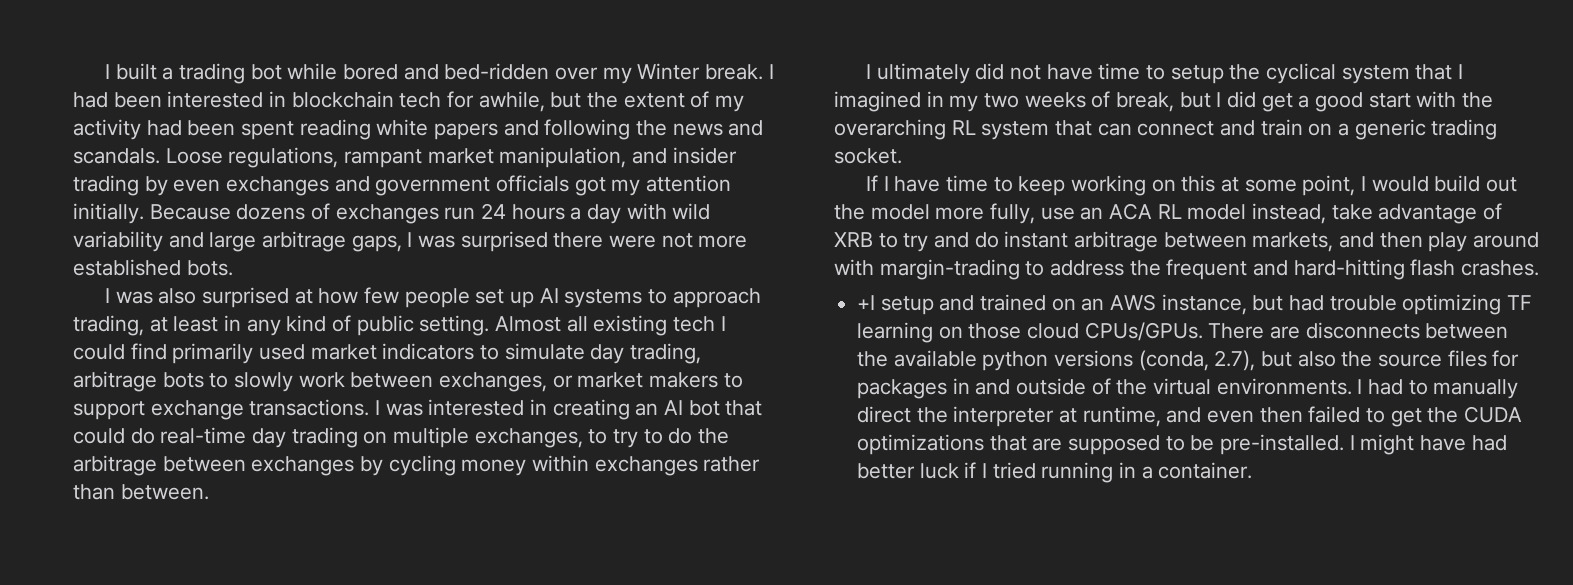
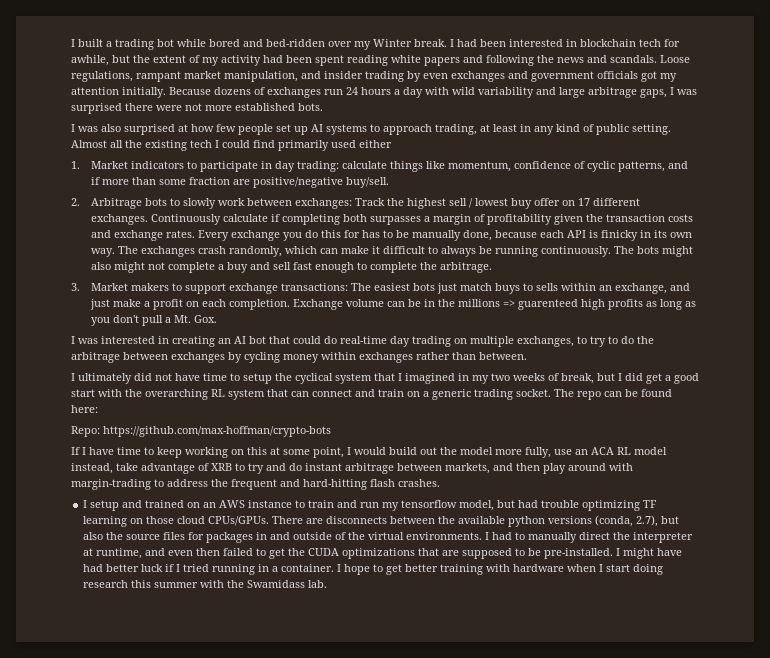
(588, 324) none -> [125,140,142,148] the
[310,343,702,364] [73,371,157,392] market indicators to simulate day trading, arbitrage -> [359,140,392,148] [71,161,689,172] [91,177,390,188] [71,198,143,209] either // 1. Market indicators to participate in day trading: calculate things like momentum, confidence of cyclic patterns, and if more than some fraction are positive/negative buy/sell. // 2. Arbitrage
[439,372,743,392] [73,399,370,420] exchanges, or market makers to support exchange transactions. -> [295,198,641,209] [91,214,694,225] [91,230,693,241] [91,246,694,257] [91,262,493,273] [71,283,691,294] [90,299,697,310] [91,315,218,326] exchanges: Track the highest sell / lowest buy offer on 17 different exchanges. Continuously calculate if completing both surpasses a margin of profitability given the transaction costs and exchange rates. Every exchange you do this for has to be manually done, because each API is finicky in its own way. The exchanges crash randomly, which can make it difficult to always be running continuously. The bots might also might not complete a buy and sell fast enough to complete the arbitrage. // 3. Market makers to support exchange transactions: The easiest bots just match buys to sells within an exchange, and just make a profit on each completion. Exchange volume can be in the millions => guarenteed high profits as long as you don't pull a Mt. Gox. //
(902, 156) none -> [554,389,672,400] [71,405,98,413] [71,426,331,437] The repo can be found here: // Repo: https://github.com/max-hoffman/crypto-bots
[857,295,876,310] +I -> [83,500,88,508] I
[1161,294,1247,315] instance, -> [248,500,495,511] instance to train and run my tensorflow model,
(1253, 470) none -> [337,564,664,575] [83,580,328,588] I hope to get better training with hardware when I start doing research this summer with the Swamidass lab.

